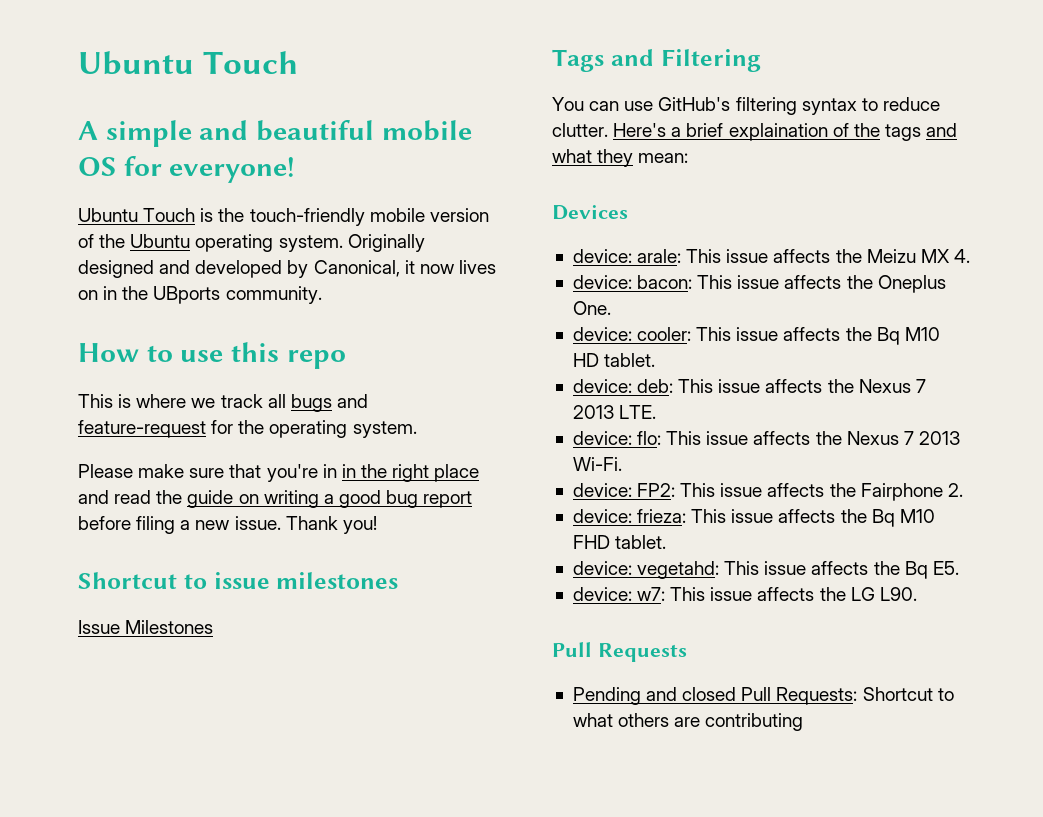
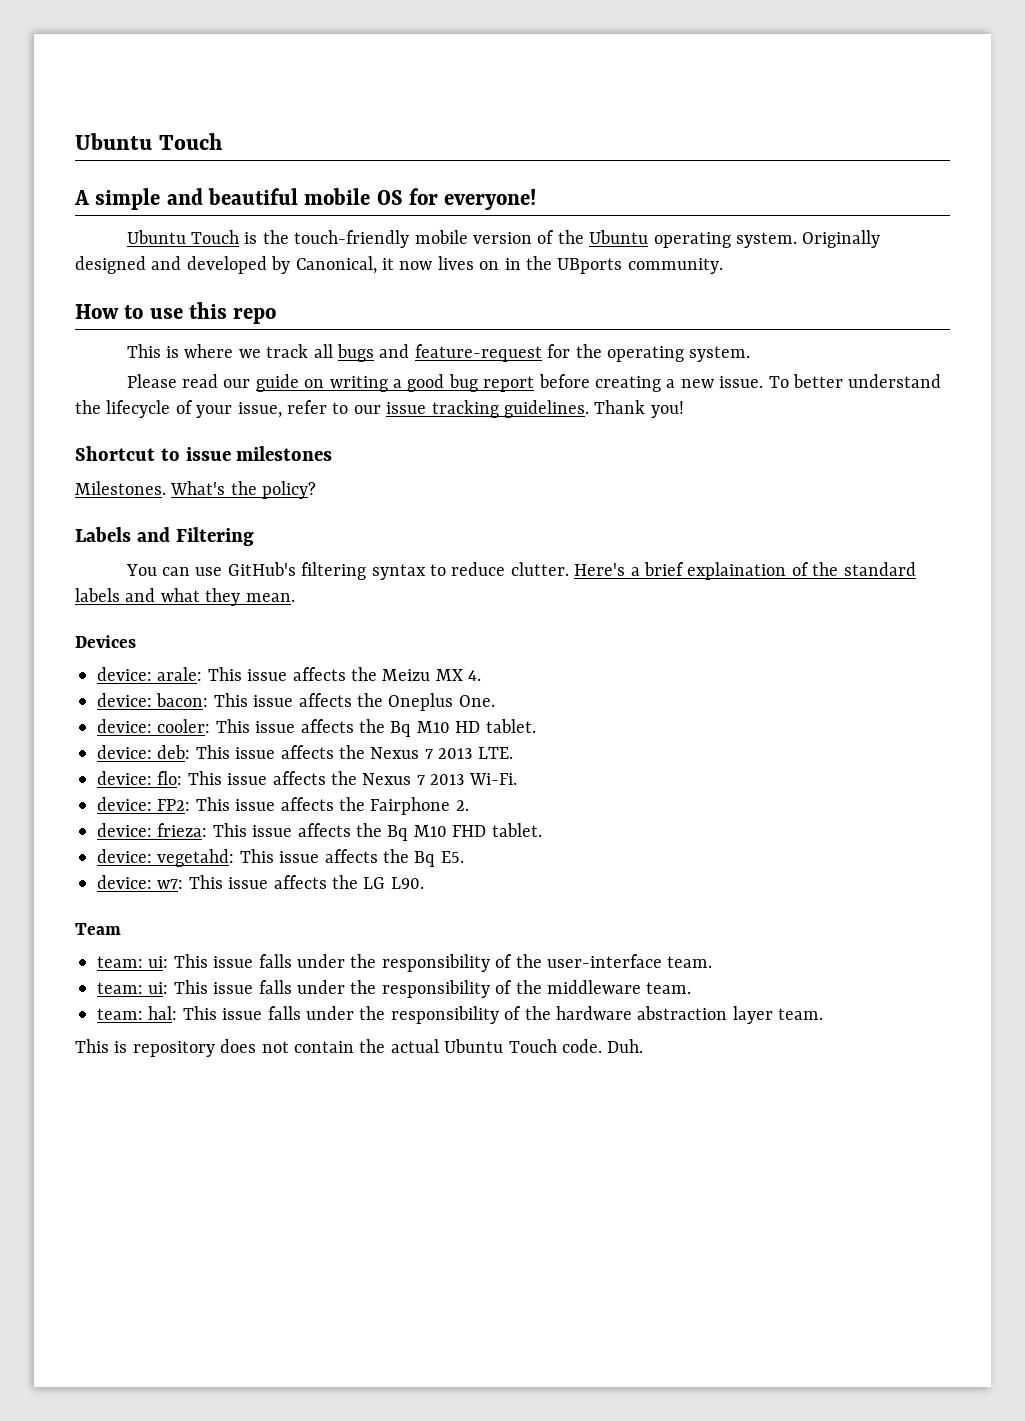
[138,464,480,482] [78,490,183,504] make sure that you're in in the right place and read the -> [181,374,251,388] read our
[136,516,176,534] filing -> [594,376,661,392] creating
(281, 523) none -> [768,374,942,388] [75,400,589,418] To better understand the lifecycle of your issue, refer to our issue tracking guidelines.
[78,620,214,634] [552,49,604,72] Issue Milestones // Tags -> [75,481,317,499] [75,527,131,542] Milestones. What's the policy? // Labels
[884,124,921,141] tags -> [843,562,916,576] [75,588,120,602] standard labels
[638,153,689,163] mean: -> [245,593,295,602] mean.
[552,642,687,662] [572,687,954,705] [572,713,804,731] Pull Requests // Pending and closed Pull Requests: Shortcut to what others are contributing -> [75,923,121,935] [97,954,713,972] [97,980,692,998] [97,1006,824,1024] [75,1039,644,1057] Team // team: ui: This issue falls under the responsibility of the user-interface team. // team: ui: This issue falls under the responsibility of the middleware team. // team: hal: This issue falls under the responsibility of the hardware abstraction layer team. // This is repository does not contain the actual Ubuntu Touch code. Duh.

